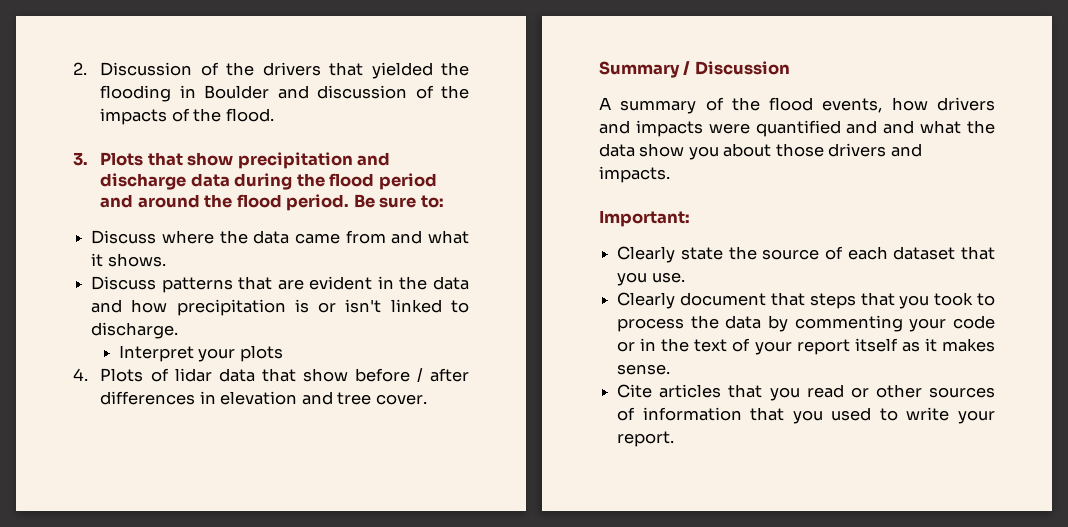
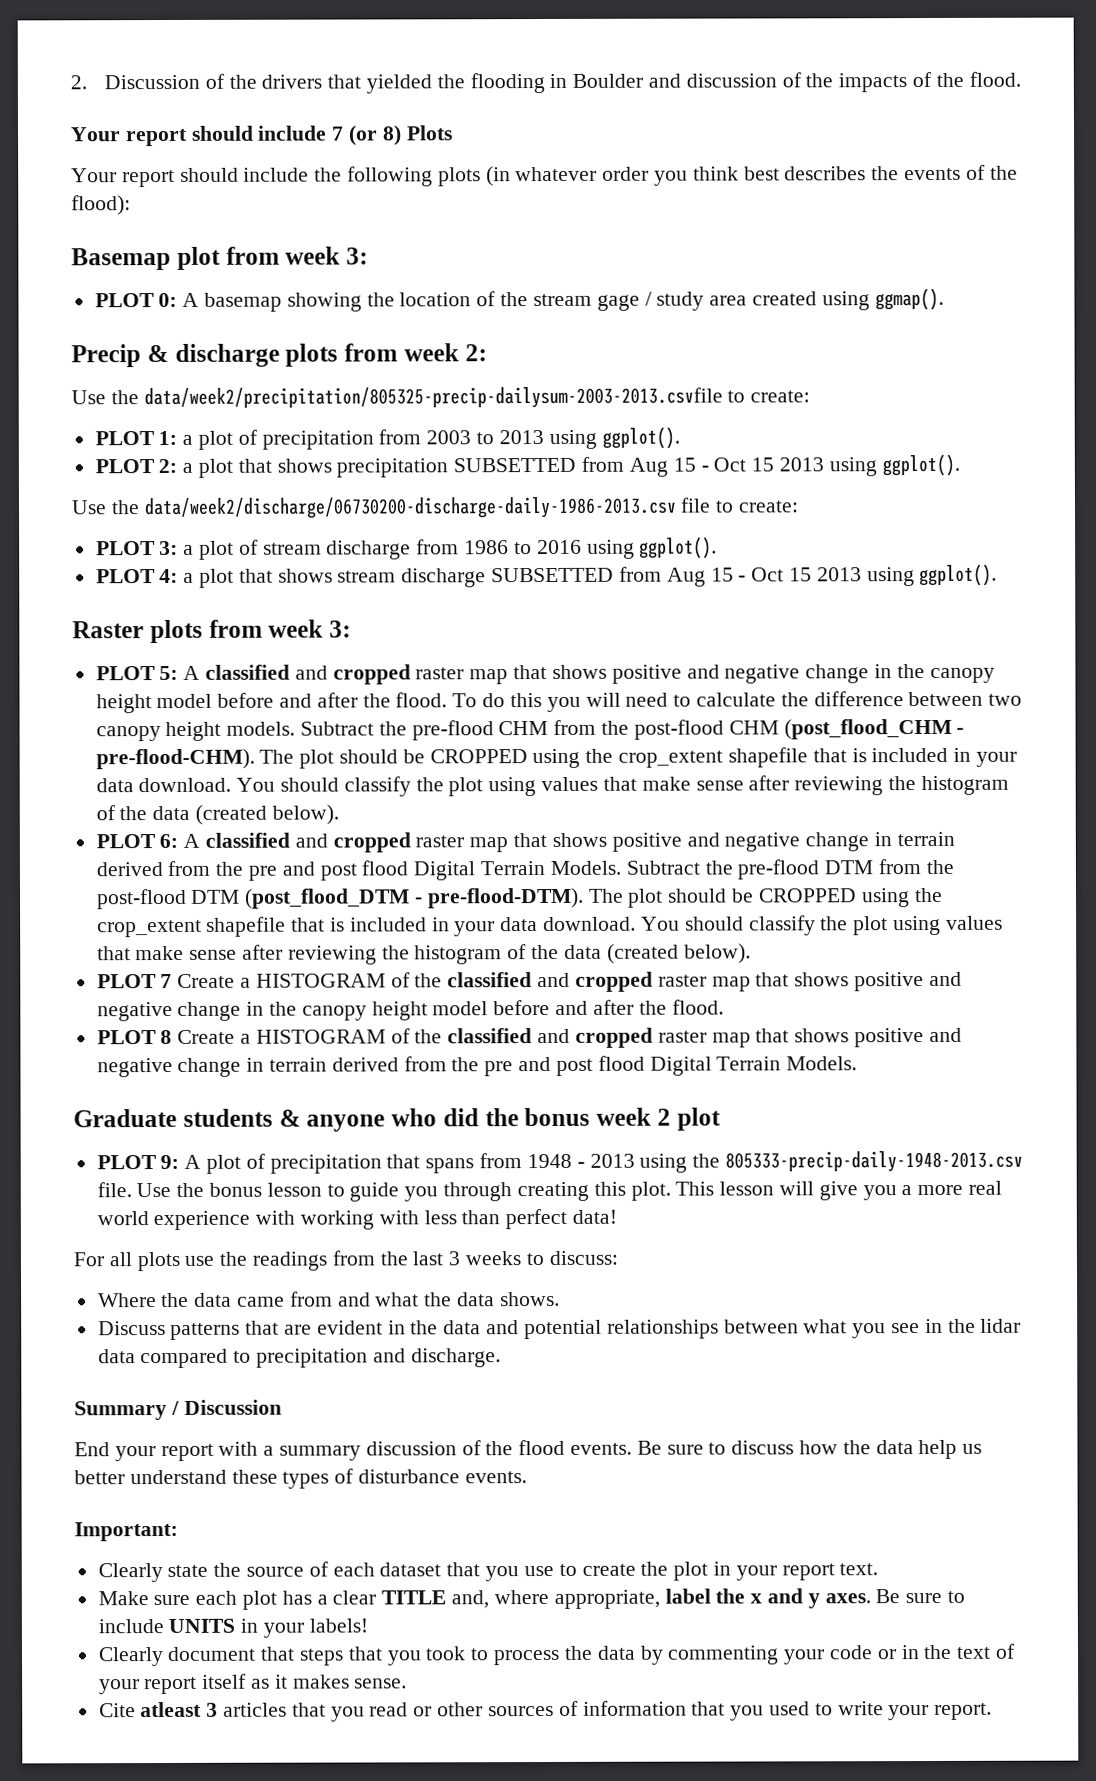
[73,152,391,169] [100,173,437,190] [100,194,444,211] [91,230,214,244] 3. Plots that show precipitation and discharge data during the flood period and around the flood period. Be sure to: // Discuss where -> [71,125,453,147] [71,164,1018,188] [71,195,131,216] [71,246,368,271] [94,287,944,312] [71,343,487,368] [71,386,811,410] [94,426,680,450] [94,453,960,478] [71,496,800,520] [95,536,718,560] [95,563,998,588] [72,619,351,644] [95,664,995,685] [95,691,1023,714] [95,718,965,742] [95,747,1017,770] [95,775,1009,797] [95,804,339,825] [95,831,955,853] [95,859,954,881] [95,887,943,910] [96,915,1003,938] [96,943,751,965] [96,971,962,992] [96,999,724,1022] [96,1027,962,1048] [96,1055,858,1078] [73,1107,721,1132] [96,1150,1023,1174] [96,1180,1002,1202] [96,1208,618,1231] [73,1250,618,1272] [97,1293,157,1308] Your report should include 7 (or 8) Plots // Your report should include the following plots (in whatever order you think best describes the events of the flood): // Basemap plot from week 3: // PLOT 0: A basemap showing the location of the stream gage / study area created using ggmap(). // Precip & discharge plots from week 2: // Use the data/week2/precipitation/805325-precip-dailysum-2003-2013.csvfile to create: // PLOT 1: a plot of precipitation from 2003 to 2013 using ggplot(). // PLOT 2: a plot that shows precipitation SUBSETTED from Aug 15 - Oct 15 2013 using ggplot(). // Use the data/week2/discharge/06730200-discharge-daily-1986-2013.csv file to create: // PLOT 3: a plot of stream discharge from 1986 to 2016 using ggplot(). // PLOT 4: a plot that shows stream discharge SUBSETTED from Aug 15 - Oct 15 2013 using ggplot(). // Raster plots from week 3: // PLOT 5: A classified and cropped raster map that shows positive and negative change in the canopy height model before and after the flood. To do this you will need to calculate the difference between two canopy height models. Subtract the pre-flood CHM from the post-flood CHM (post_flood_CHM - pre-flood-CHM). The plot should be CROPPED using the crop_extent shapefile that is included in your data download. You should classify the plot using values that make sense after reviewing the histogram of the data (created below). // PLOT 6: A classified and cropped raster map that shows positive and negative change in terrain derived from the pre and post flood Digital Terrain Models. Subtract the pre-flood DTM from the post-flood DTM (post_flood_DTM - pre-flood-DTM). The plot should be CROPPED using the crop_extent shapefile that is included in your data download. You should classify the plot using values that make sense after reviewing the histogram of the data (created below). // PLOT 7 Create a HISTOGRAM of the classified and cropped raster map that shows positive and negative change in the canopy height model before and after the flood. // PLOT 8 Create a HISTOGRAM of the classified and cropped raster map that shows positive and negative change in terrain derived from the pre and post flood Digital Terrain Models. // Graduate students & anyone who did the bonus week 2 plot // PLOT 9: A plot of precipitation that spans from 1948 - 2013 using the 805333-precip-daily-1948-2013.csv file. Use the bonus lesson to guide you through creating this plot. This lesson will give you a more real world experience with working with less than perfect data! // For all plots use the readings from the last 3 weeks to discuss: // Where
[91,253,104,267] it -> [424,1292,496,1307] the data
[131,299,470,316] [91,322,179,339] [118,345,283,362] [73,368,469,382] [100,391,427,405] [599,61,790,78] [599,97,995,114] [599,120,995,137] [599,143,922,160] [599,166,670,183] how precipitation is or isn't linked to discharge. // Interpret your plots // 4. Plots of lidar data that show before / after differences in elevation and tree cover. // Summary / Discussion // A summary of the flood events, how drivers and impacts were quantified and and what the data show you about those drivers and impacts. -> [523,1318,1022,1340] [97,1348,501,1369] [74,1399,282,1421] [74,1439,983,1462] [74,1468,527,1489] potential relationships between what you see in the lidar data compared to precipitation and discharge. // Summary / Discussion // End your report with a summary discussion of the flood events. Be sure to discuss how the data help us better understand these types of disturbance events.
[651,272,685,283] use. -> [523,1561,879,1581] [97,1588,965,1610] [97,1618,368,1638] use to create the plot in your report text. // Make sure each plot has a clear TITLE and, where appropriate, label the x and y axes. Be sure to include UNITS in your labels!
(653, 391) none -> [140,1701,219,1718] atleast 3

